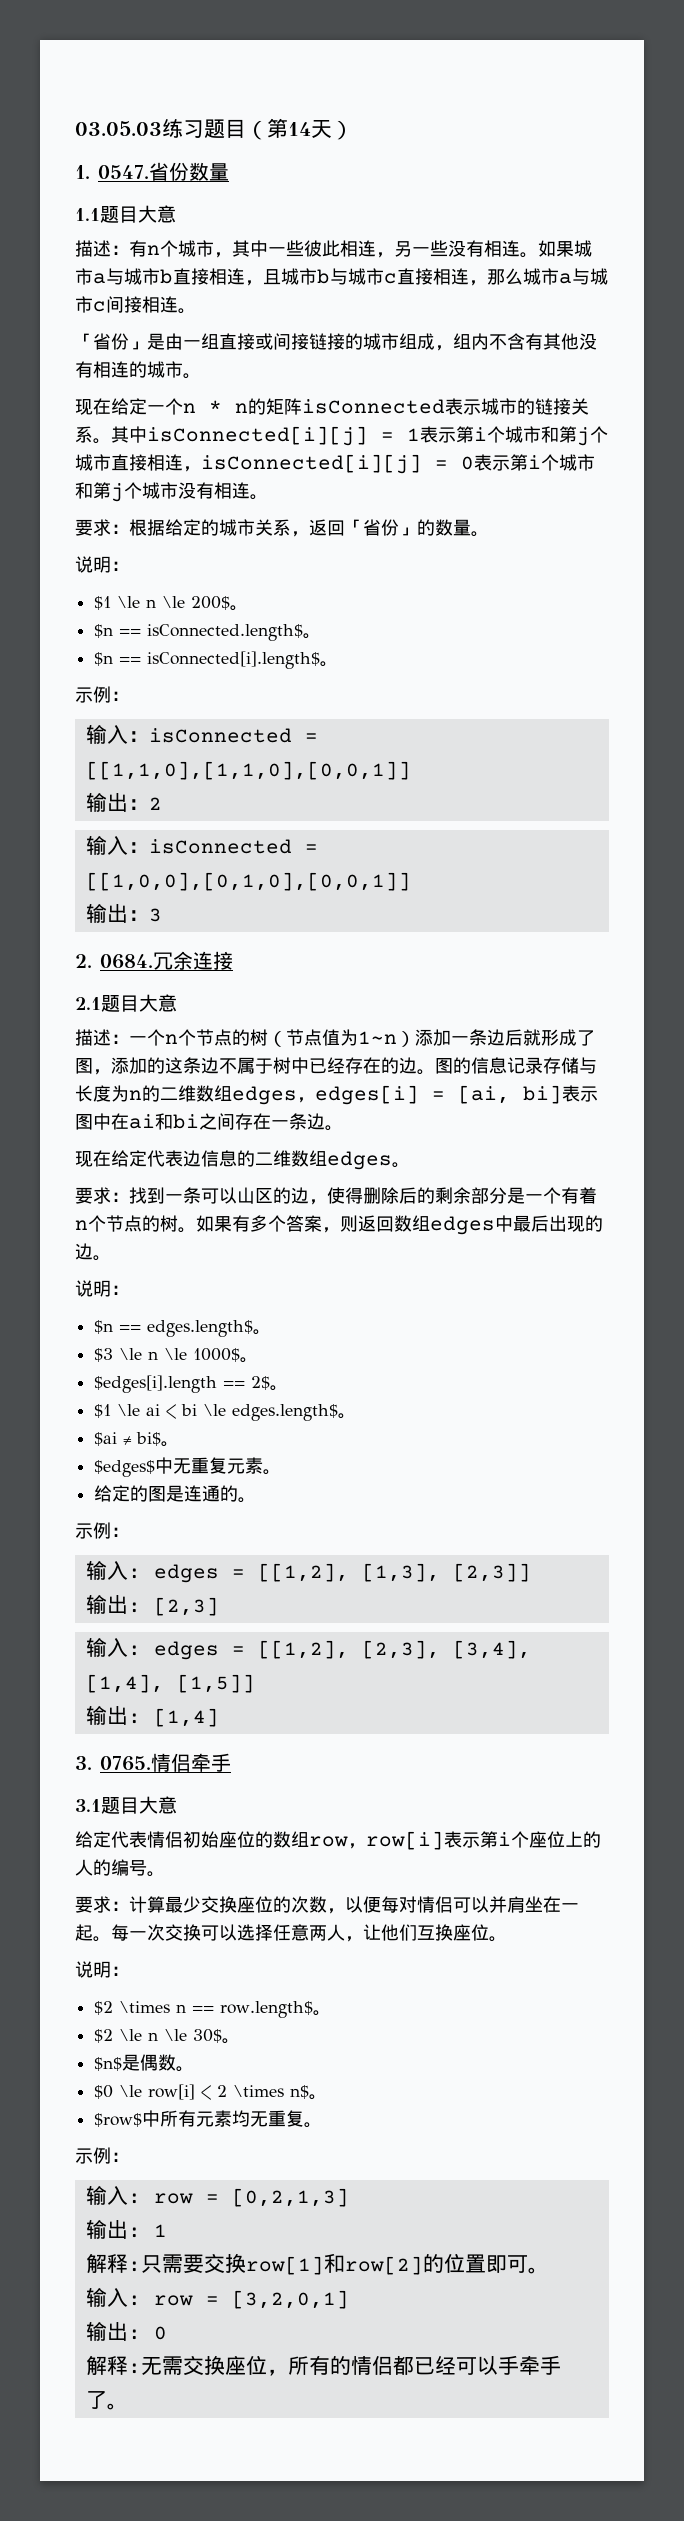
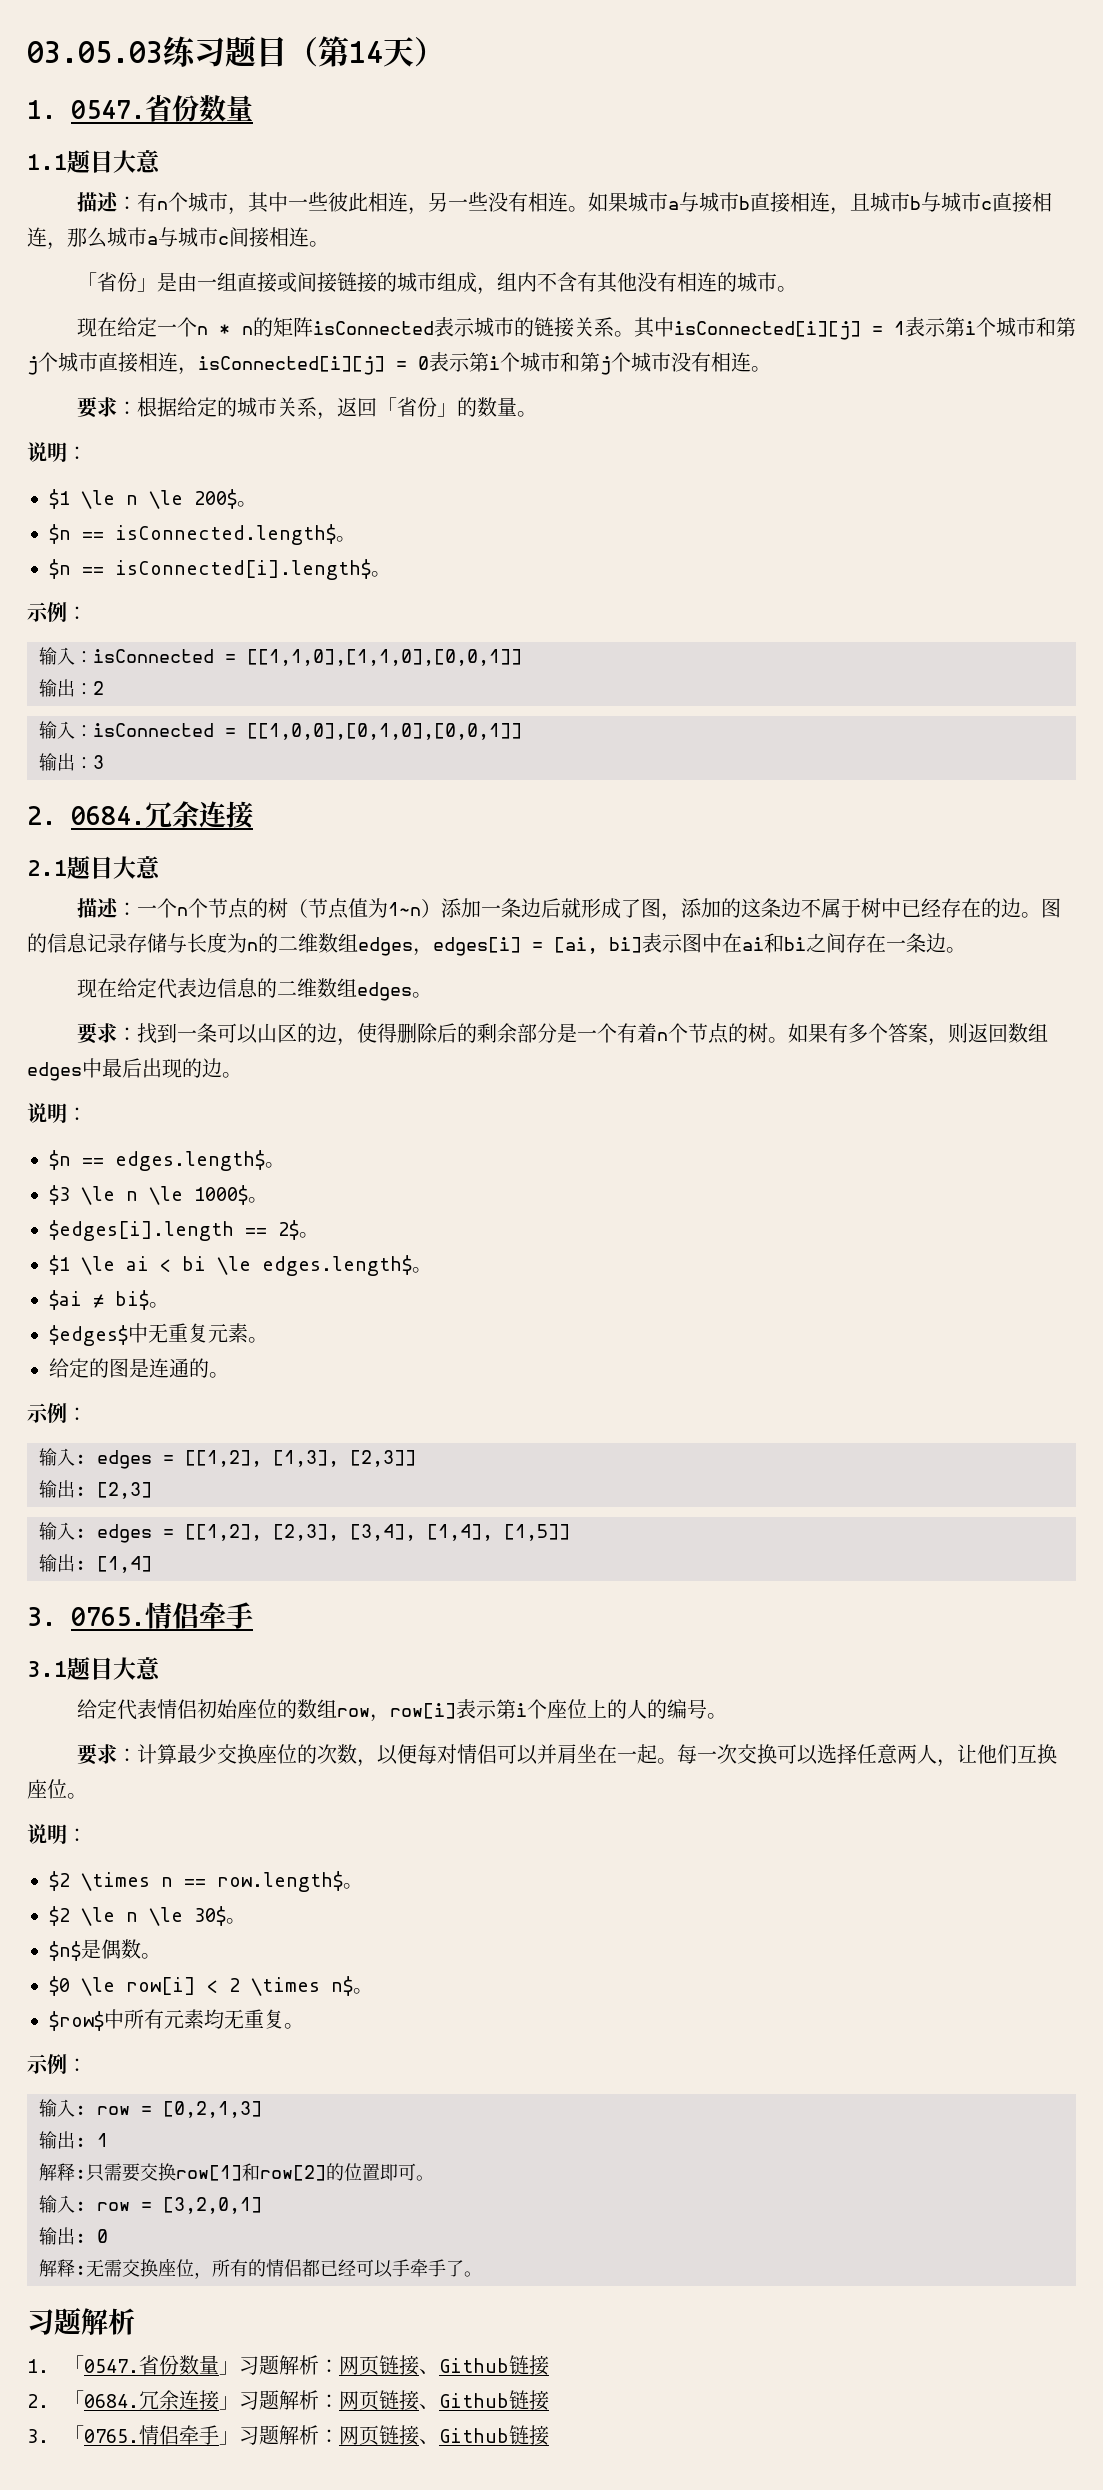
(128, 2406) none -> [27,2307,135,2335] [27,2355,550,2376] [27,2390,550,2411] [27,2425,550,2446] // 习题解析 // 1.「0547.省份数量」习题解析：网页链接、Github链接 // 2.「0684.冗余连接」习题解析：网页链接、Github链接 // 3.「0765.情侣牵手」习题解析：网页链接、Github链接

